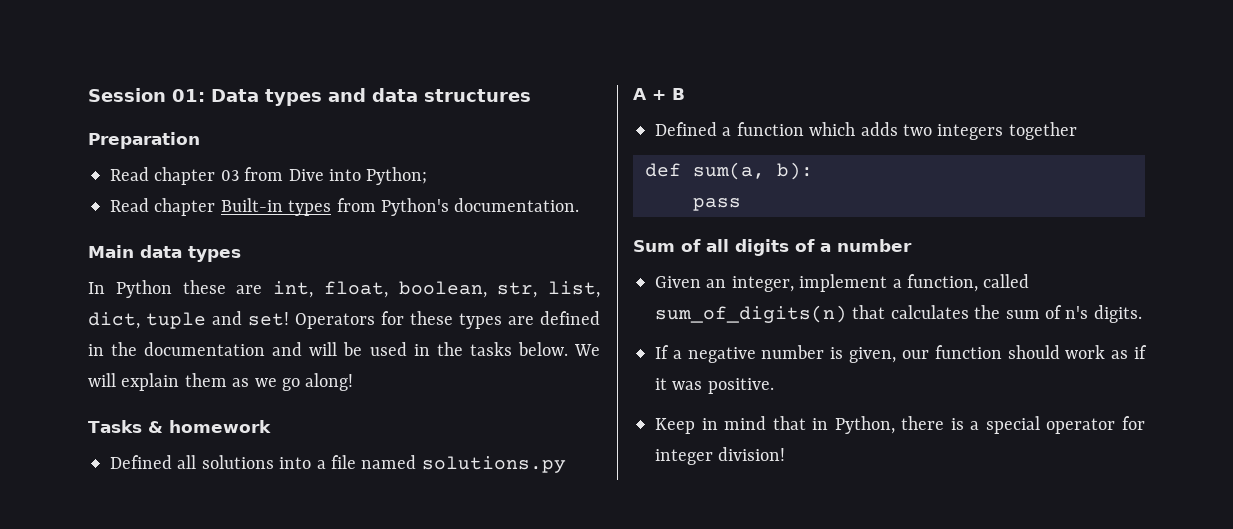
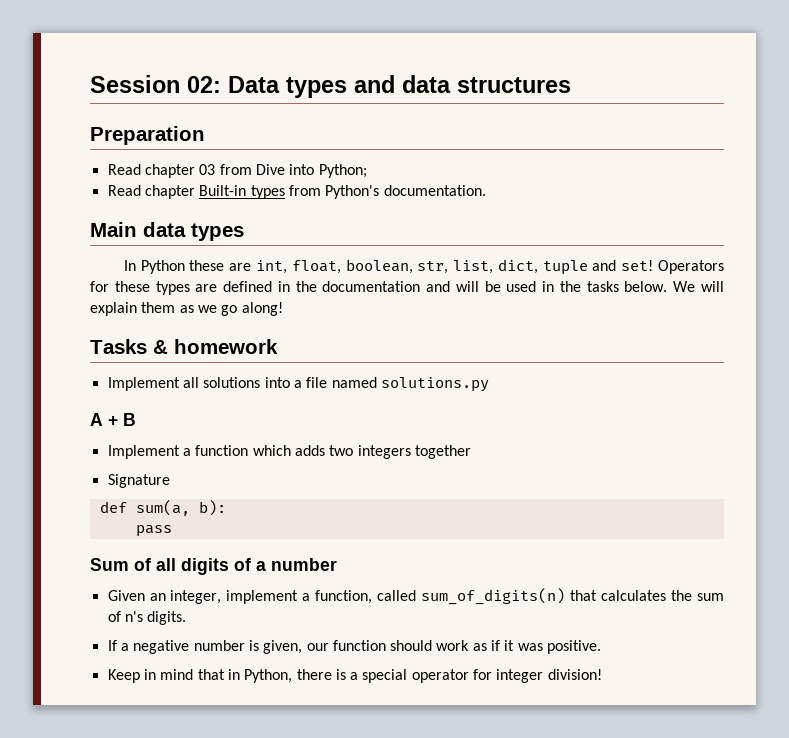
[172,89,205,102] 01: -> [187,76,221,93] 02:
[110,455,172,469] Defined -> [107,377,180,391] Implement
[655,122,717,136] Defined -> [107,445,180,459] Implement
(1077, 131) none -> [107,474,170,488] // Signature

